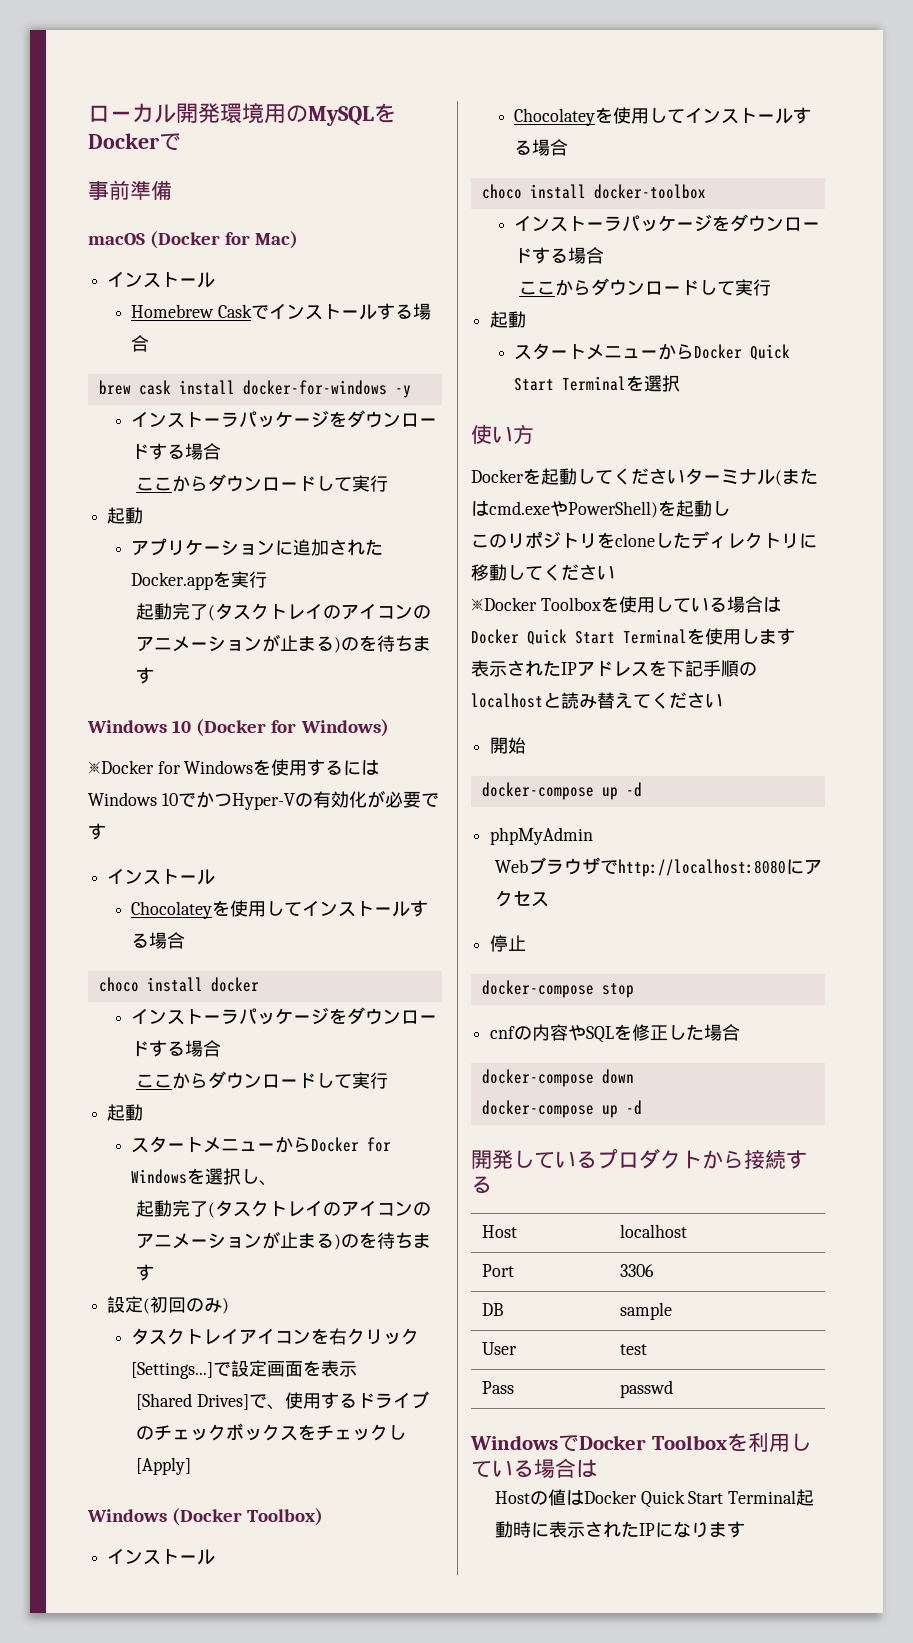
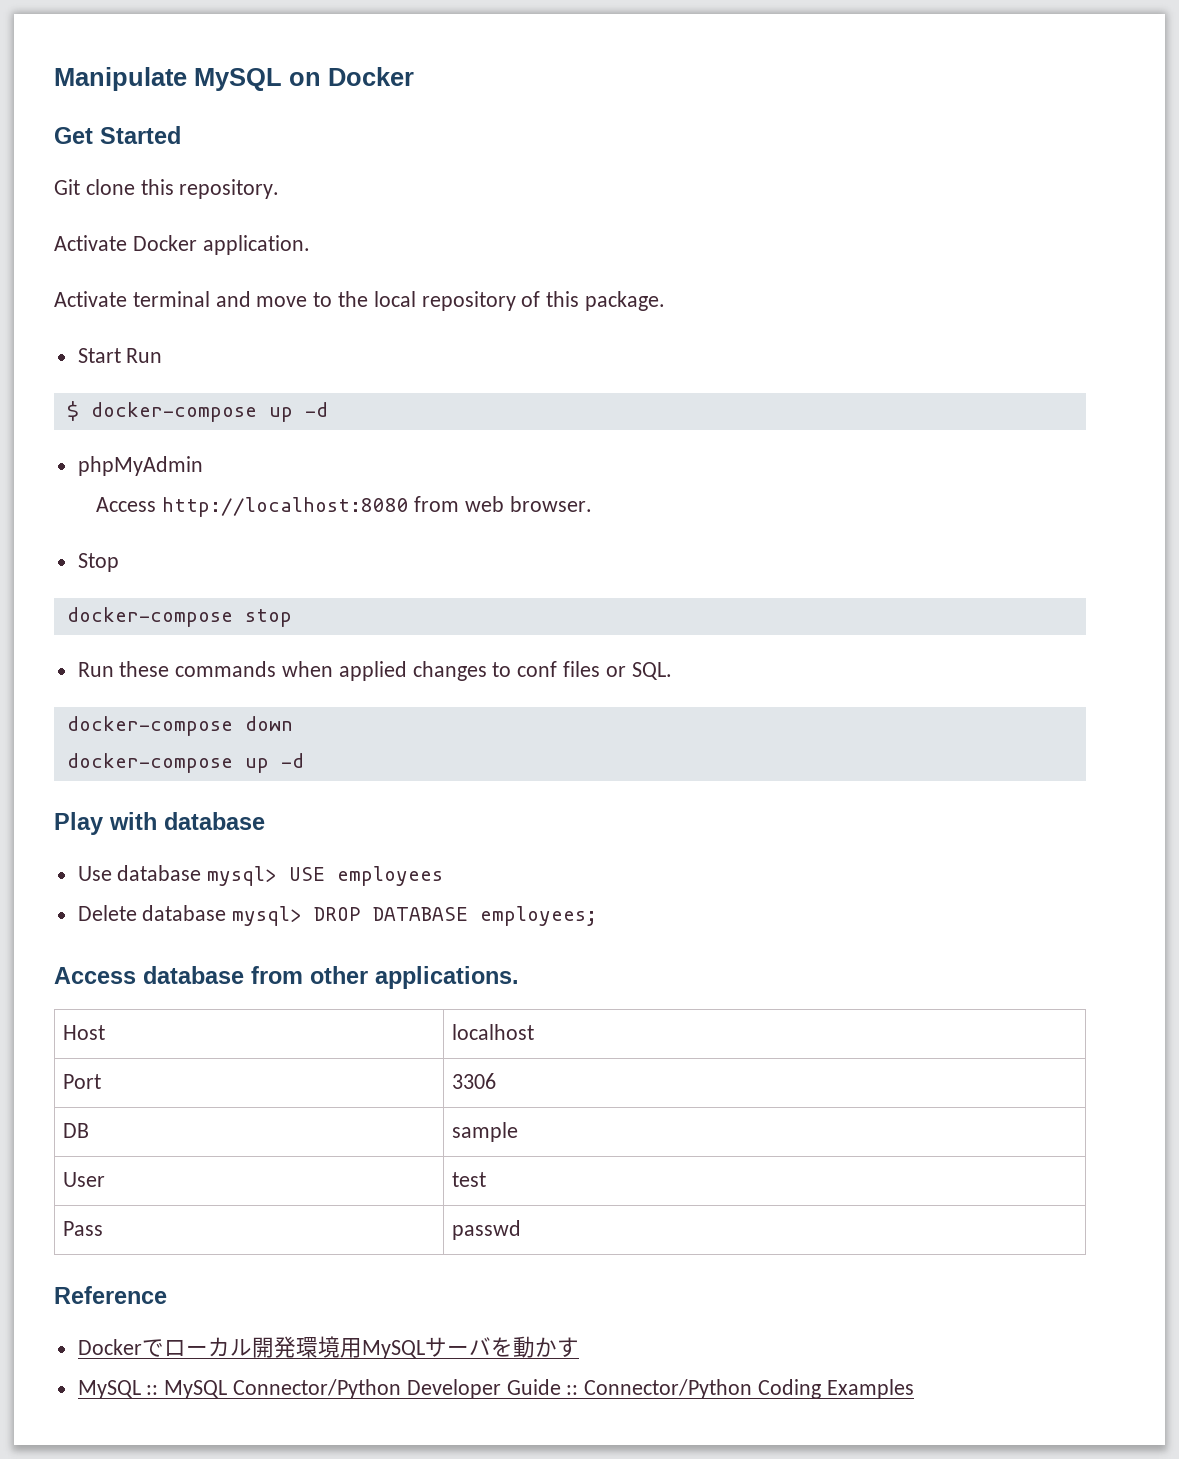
[88,103,396,126] [88,133,181,151] [88,180,172,200] [88,231,299,249] [107,271,216,288] [131,303,432,320] [131,335,150,352] [98,380,411,398] [131,410,438,428] [131,443,222,460] [136,474,389,492] [107,507,144,524] [131,538,384,556] [131,571,268,590] [136,603,432,621] [136,634,432,653] [136,667,155,684] [87,719,389,737] [88,759,380,776] [88,790,439,810] [88,823,106,840] [107,868,216,885] [131,900,429,919] [131,932,186,949] [98,977,259,992] [131,1007,438,1025] [131,1040,222,1057] [136,1071,389,1089] [107,1104,144,1121] [131,1136,392,1153] [131,1168,278,1186] [136,1200,432,1218] [136,1231,432,1250] [136,1264,155,1281] [107,1296,230,1314] [131,1328,420,1345] [131,1360,358,1379] [136,1391,429,1410] [136,1423,407,1441] [136,1457,192,1475] [87,1508,324,1526] [107,1548,216,1565] [514,107,812,126] [514,139,569,156] [481,184,706,199] [514,214,821,232] [514,247,605,264] [519,278,772,296] [490,311,527,328] [514,343,791,360] [514,375,681,392] [471,424,534,444] [471,468,818,486] [471,500,730,518] [471,531,817,549] [471,564,615,581] [471,596,781,613] [471,628,795,645] [471,660,757,677] [471,692,723,709] [490,737,527,754] [481,782,642,800] [490,827,594,845] [495,857,823,877] [495,890,550,907] [490,935,527,952] [481,980,634,998] [490,1024,741,1043] ローカル開発環境用のMySQLをDockerで // 事前準備 // macOS (Docker for Mac) // インストール // Homebrew Caskでインストールする場合 // brew cask install docker-for-windows -y // インストーラパッケージをダウンロードする場合 // ここからダウンロードして実行 // 起動 // アプリケーションに追加されたDocker.appを実行 // 起動完了(タスクトレイのアイコンのアニメーションが止まる)のを待ちます // Windows 10 (Docker for Windows) // ※Docker for Windowsを使用するにはWindows 10でかつHyper-Vの有効化が必要です // インストール // Chocolateyを使用してインストールする場合 // choco install docker // インストーラパッケージをダウンロードする場合 // ここからダウンロードして実行 // 起動 // スタートメニューからDocker for Windowsを選択し、 // 起動完了(タスクトレイのアイコンのアニメーションが止まる)のを待ちます // 設定(初回のみ) // タスクトレイアイコンを右クリック[Settings...]で設定画面を表示 // [Shared Drives]で、使用するドライブのチェックボックスをチェックし[Apply] // Windows (Docker Toolbox) // インストール // Chocolateyを使用してインストールする場合 // choco install docker-toolbox // インストーラパッケージをダウンロードする場合 // ここからダウンロードして実行 // 起動 // スタートメニューからDocker Quick Start Terminalを選択 // 使い方 // Dockerを起動してくださいターミナル(またはcmd.exeやPowerShell)を起動し // このリポジトリをcloneしたディレクトリに移動してください // ※Docker Toolboxを使用している場合はDocker Quick Start Terminalを使用します // 表示されたIPアドレスを下記手順のlocalhostと読み替えてください // 開始 // docker-compose up -d // phpMyAdmin // Webブラウザでhttp://localhost:8080にアクセス // 停止 // docker-compose stop // cnfの内容やSQLを修正した場合 -> [54,67,414,91] [54,126,181,144] [54,179,280,199] [54,235,310,255] [54,291,666,311] [77,348,163,363] [66,401,328,422] [77,456,203,476] [95,496,593,517] [77,553,119,572] [66,607,292,627] [77,661,672,681] Manipulate MySQL on Docker // Get Started // Git clone this repository. // Activate Docker application. // Activate terminal and move to the local repository of this package. // Start Run // $ docker-compose up -d // phpMyAdmin // Access http://localhost:8080 from web browser. // Stop // docker-compose stop // Run these commands when applied changes to conf files or SQL.
[471,1148,807,1169] [471,1176,492,1193] 開発しているプロダクトから接続する -> [54,812,265,835] [77,865,444,886] [77,905,598,926] [54,966,519,989] Play with database // Use database mysql> USE employees // Delete database mysql> DROP DATABASE employees; // Access database from other applications.
[470,1432,811,1452] [471,1458,597,1479] [495,1489,815,1508] [495,1521,746,1538] WindowsでDocker Toolboxを利用している場合は // Hostの値はDocker Quick Start Terminal起動時に表示されたIPになります -> [54,1286,167,1304] [77,1336,579,1359] [77,1379,914,1399] Reference // Dockerでローカル開発環境用MySQLサーバを動かす // MySQL :: MySQL Connector/Python Developer Guide :: Connector/Python Coding Examples

